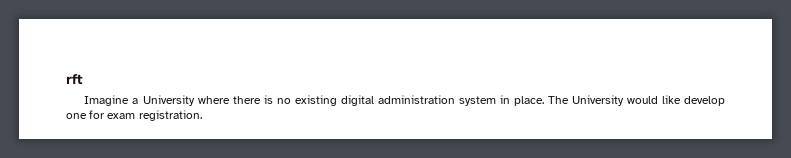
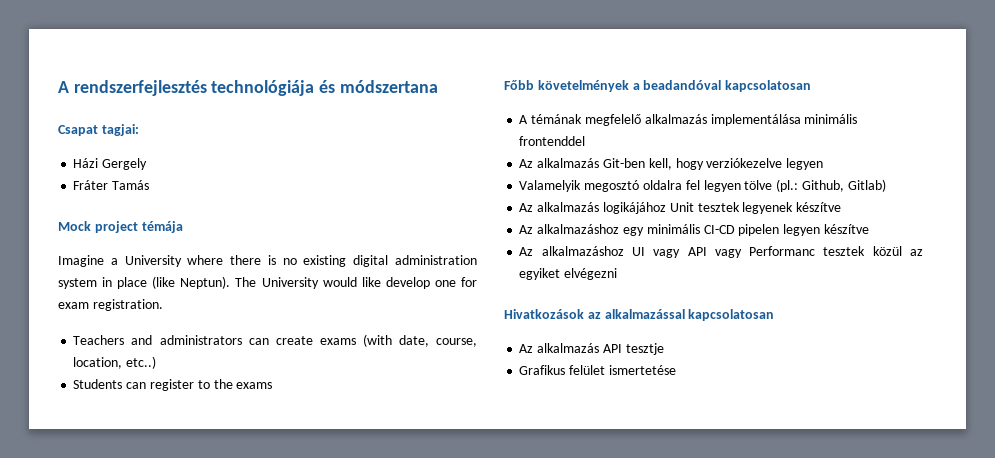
[66,74,83,84] rft -> [58,80,438,96] [58,124,139,136] [73,158,148,170] [73,180,150,190] [58,221,183,233] A rendszerfejlesztés technológiája és módszertana // Csapat tagjai: // Házi Gergely // Fráter Tamás // Mock project témája
[513,96,544,106] place. -> [117,276,231,289] place (like Neptun).
(202, 115) none -> [73,334,477,347] [73,356,157,369] [73,379,273,391] [504,80,812,92] [519,114,858,126] [519,136,586,146] [519,158,824,170] [519,179,886,192] [519,202,842,214] [519,224,869,236] [519,246,923,258] [519,268,618,280] [504,309,775,321] [519,343,664,355] [519,365,676,375] // Teachers and administrators can create exams (with date, course, location, etc..) // Students can register to the exams // Főbb követelmények a beadandóval kapcsolatosan // A témának megfelelő alkalmazás implementálása minimális frontenddel // Az alkalmazás Git-ben kell, hogy verziókezelve legyen // Valamelyik megosztó oldalra fel legyen tölve (pl.: Github, Gitlab) // Az alkalmazás logikájához Unit tesztek legyenek készítve // Az alkalmazáshoz egy minimális CI-CD pipelen legyen készítve // Az alkalmazáshoz UI vagy API vagy Performanc tesztek közül az egyiket elvégezni // Hivatkozások az alkalmazással kapcsolatosan // Az alkalmazás API tesztje // Grafikus felület ismertetése

